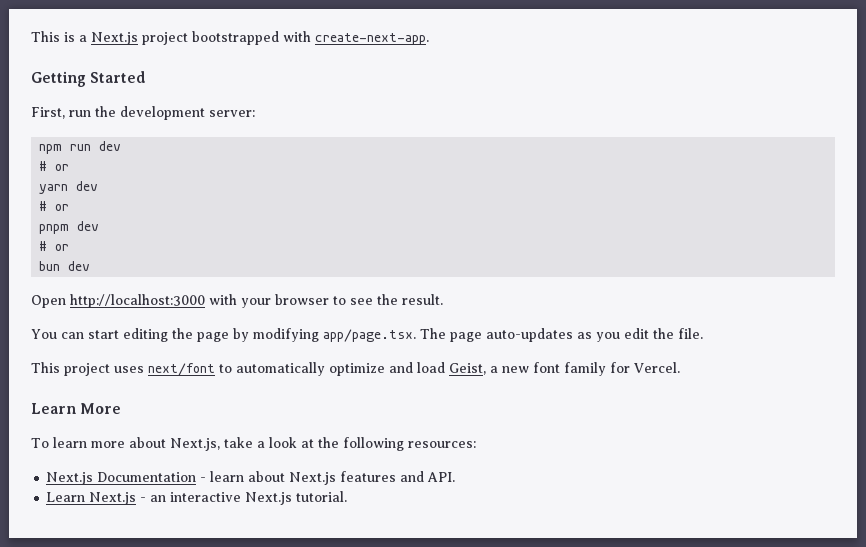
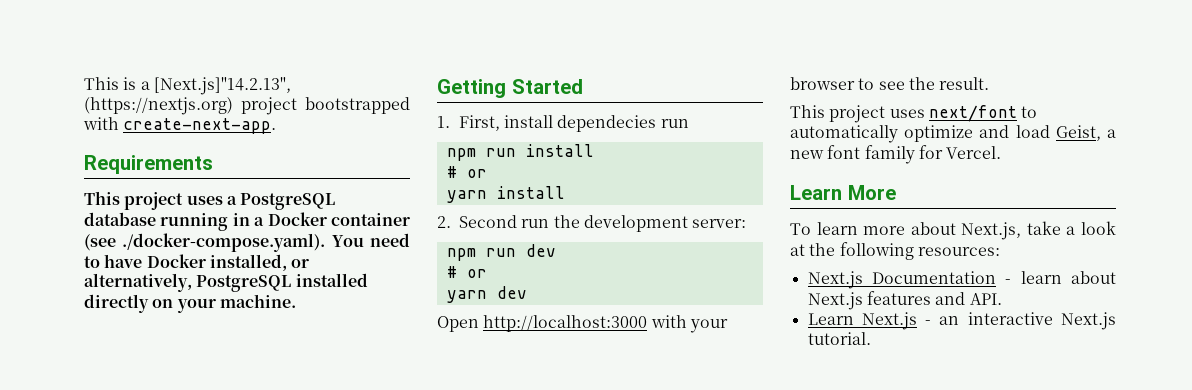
[91,32,138,45] Next.js -> [153,77,291,95] [84,97,233,115] [Next.js]"14.2.13", (https://nextjs.org)
[31,71,146,87] [31,107,65,119] Getting Started // First, -> [84,155,213,174] [84,191,336,210] [84,212,410,231] [84,233,410,252] [84,254,310,271] [84,273,368,292] [84,294,296,313] [437,79,583,98] [437,115,689,132] [446,144,594,161] [446,166,487,178] [446,186,565,203] [437,215,517,228] Requirements // This project uses a PostgreSQL database running in a Docker container (see ./docker-compose.yaml). You need to have Docker installed, or alternatively, PostgreSQL installed directly on your machine. // Getting Started // 1. First, install dependecies run // npm run install // # or // yarn install // 2. Second
[39,201,70,211] [39,221,100,234] [39,241,70,251] [39,261,91,271] // # or // pnpm dev // # or // bun dev -> (527, 292) none
[31,328,703,342] // You can start editing the page by modifying app/page.tsx. The page auto-updates as you edit the file. -> (990, 83) none

